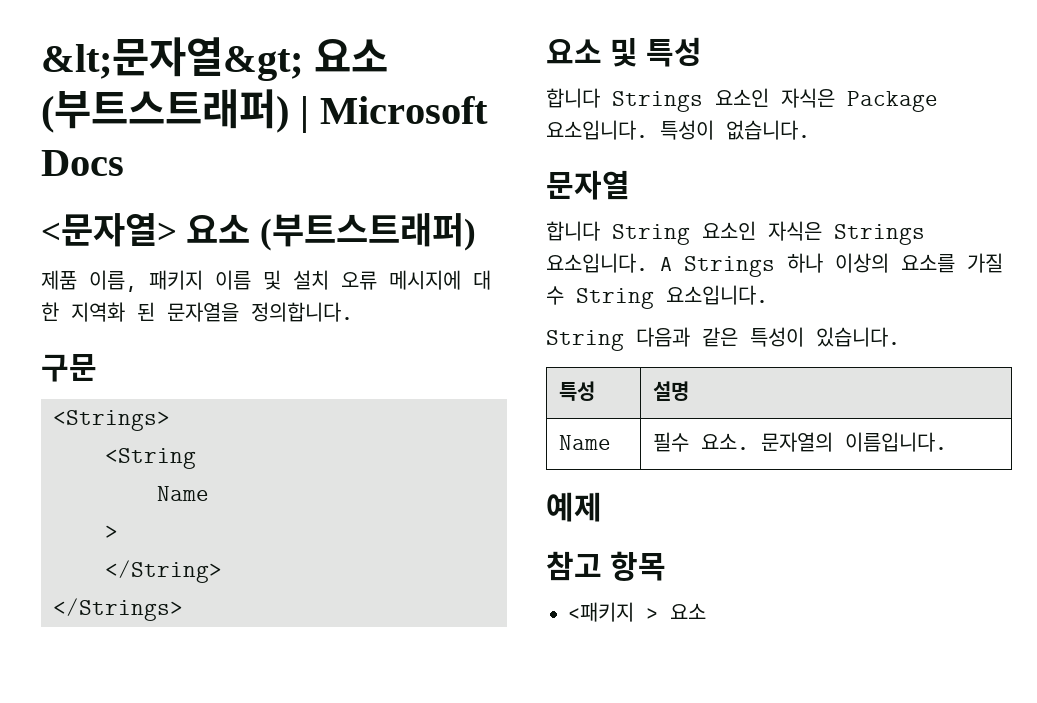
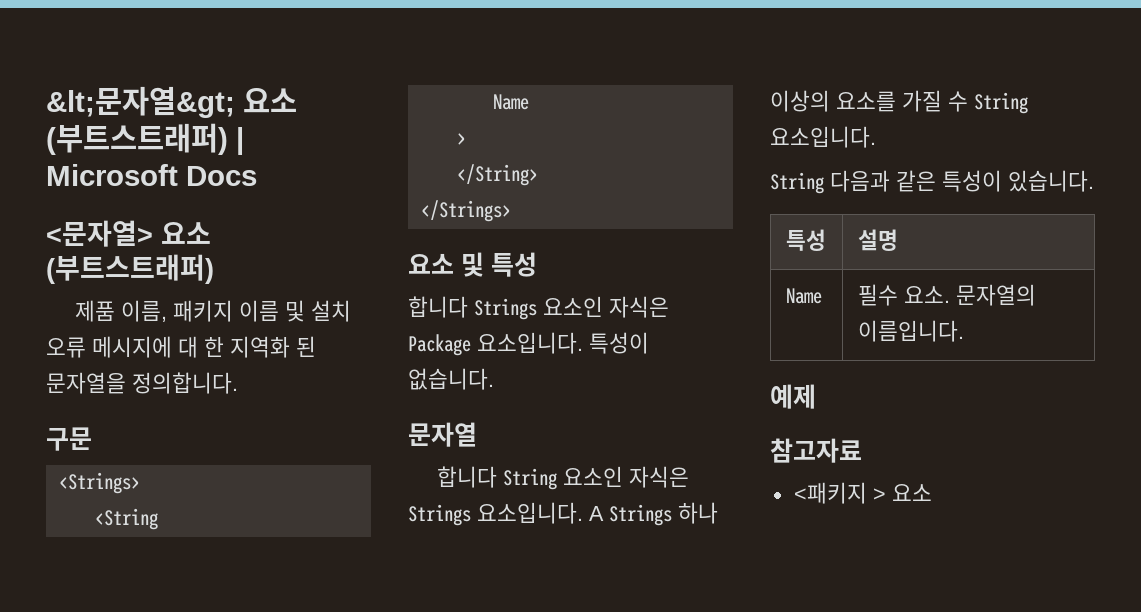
[546,551,667,581] 참고 항목 -> [770,438,862,463] 참고자료

